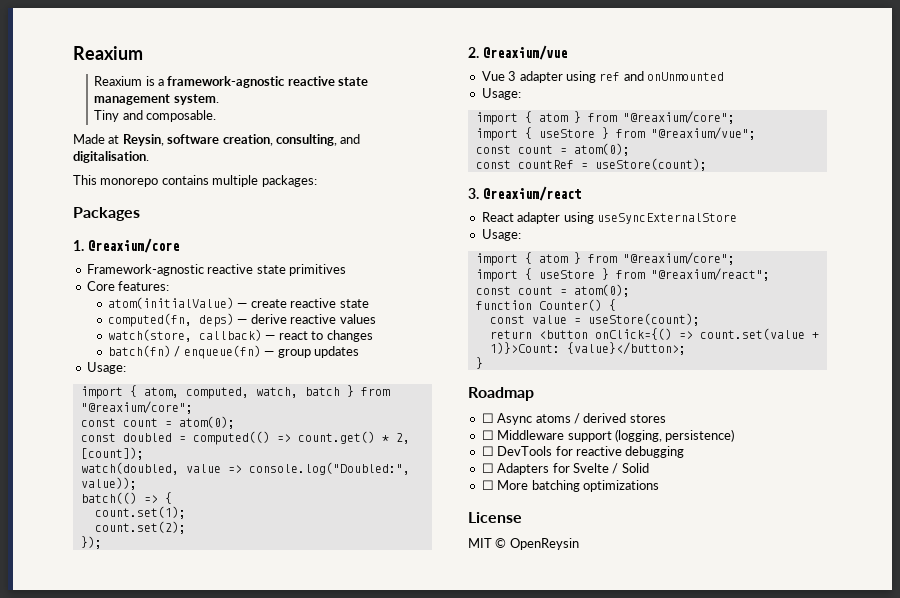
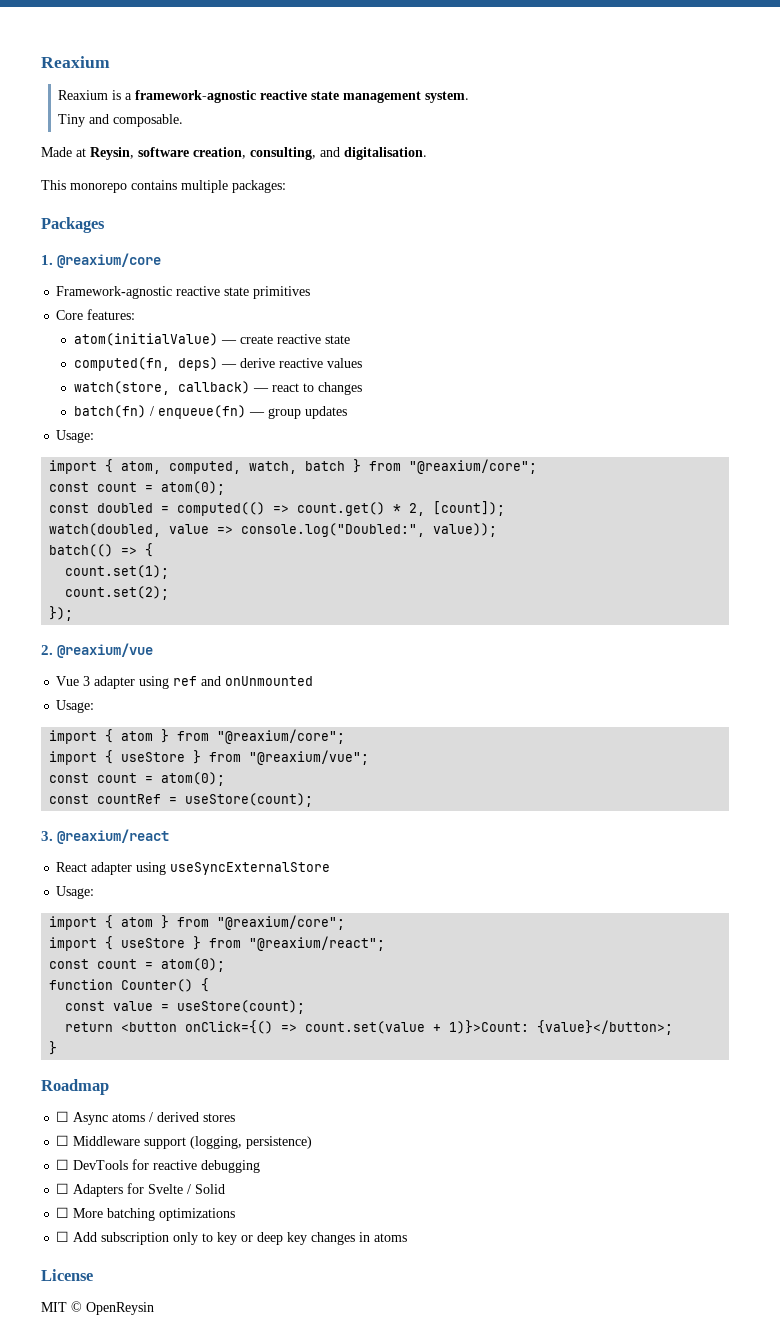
(659, 486) none -> [56,1231,408,1245] // ☐ Add subscription only to key or deep key changes in atoms

